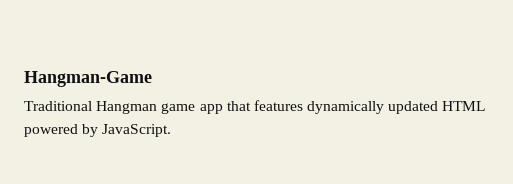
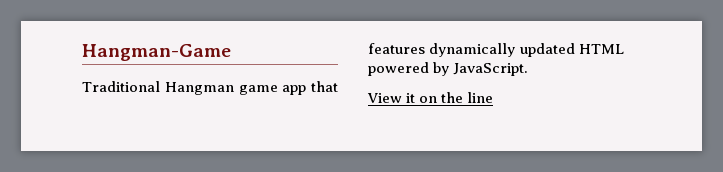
(172, 130) none -> [367,92,494,103] // View it on the line

